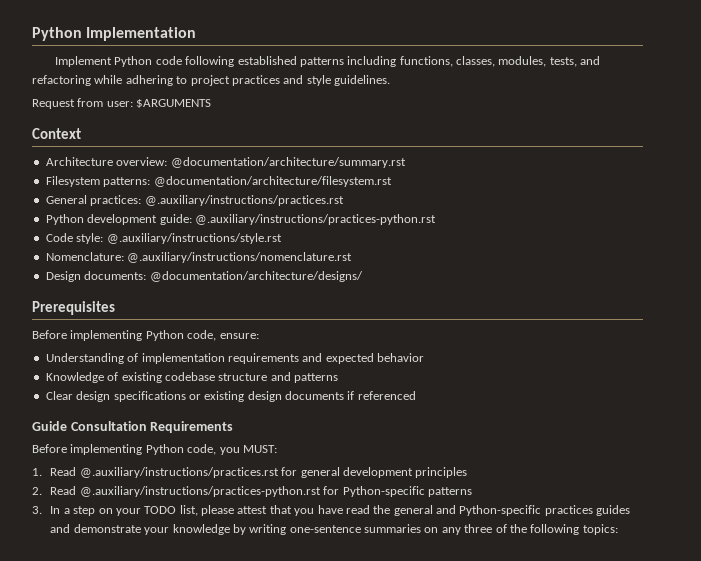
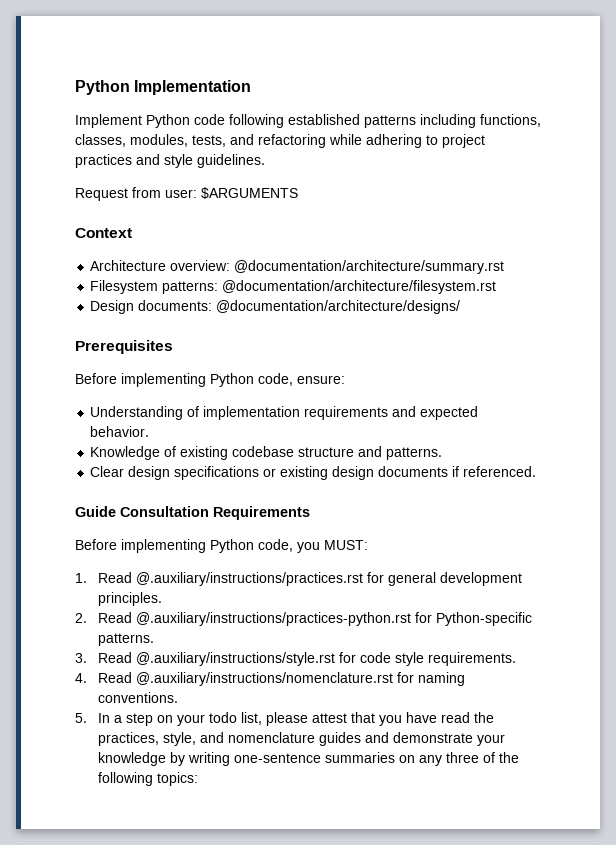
[45,195,344,206] [45,214,436,225] [45,233,282,244] [45,252,353,263] // General practices: @.auxiliary/instructions/practices.rst // Python development guide: @.auxiliary/instructions/practices-python.rst // Code style: @.auxiliary/instructions/style.rst // Nomenclature: @.auxiliary/instructions/nomenclature.rst -> (497, 287) none
[377,353,424,362] behavior -> [90,426,150,437] behavior.
[294,373,338,383] patterns -> [386,447,443,460] patterns.
[357,391,416,400] referenced -> [463,466,537,477] referenced.
[415,467,468,478] principles -> [97,592,162,606] principles.
[427,487,472,497] [32,506,42,514] patterns // 3. -> [97,633,154,646] [75,652,516,666] [75,672,465,686] [97,692,178,703] [75,713,87,723] patterns. // 3. Read @.auxiliary/instructions/style.rst for code style requirements. // 4. Read @.auxiliary/instructions/nomenclature.rst for naming conventions. // 5.
[144,506,177,514] TODO -> [208,712,237,723] todo
[393,505,593,516] general and Python-specific practices -> [97,732,315,746] practices, style, and nomenclature

